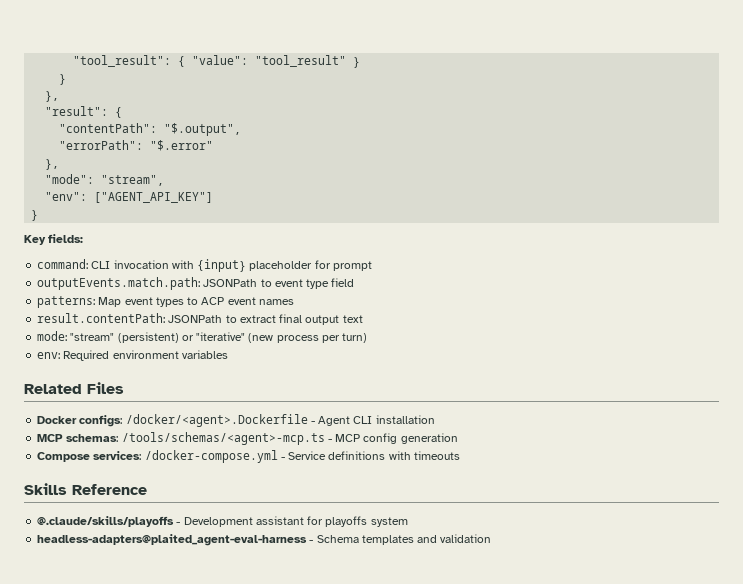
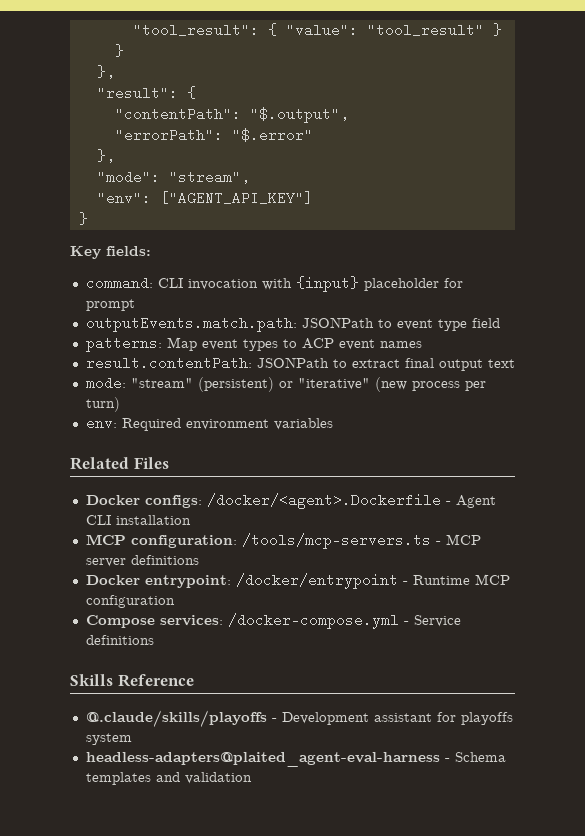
[66,432,458,445] schemas: /tools/schemas/<agent>-mcp.ts - MCP config generation -> [130,533,481,549] [85,555,199,567] [85,573,510,589] [85,595,175,608] configuration: /tools/mcp-servers.ts - MCP server definitions // Docker entrypoint: /docker/entrypoint - Runtime MCP configuration
[388,451,460,460] with timeouts -> (154, 640) none

